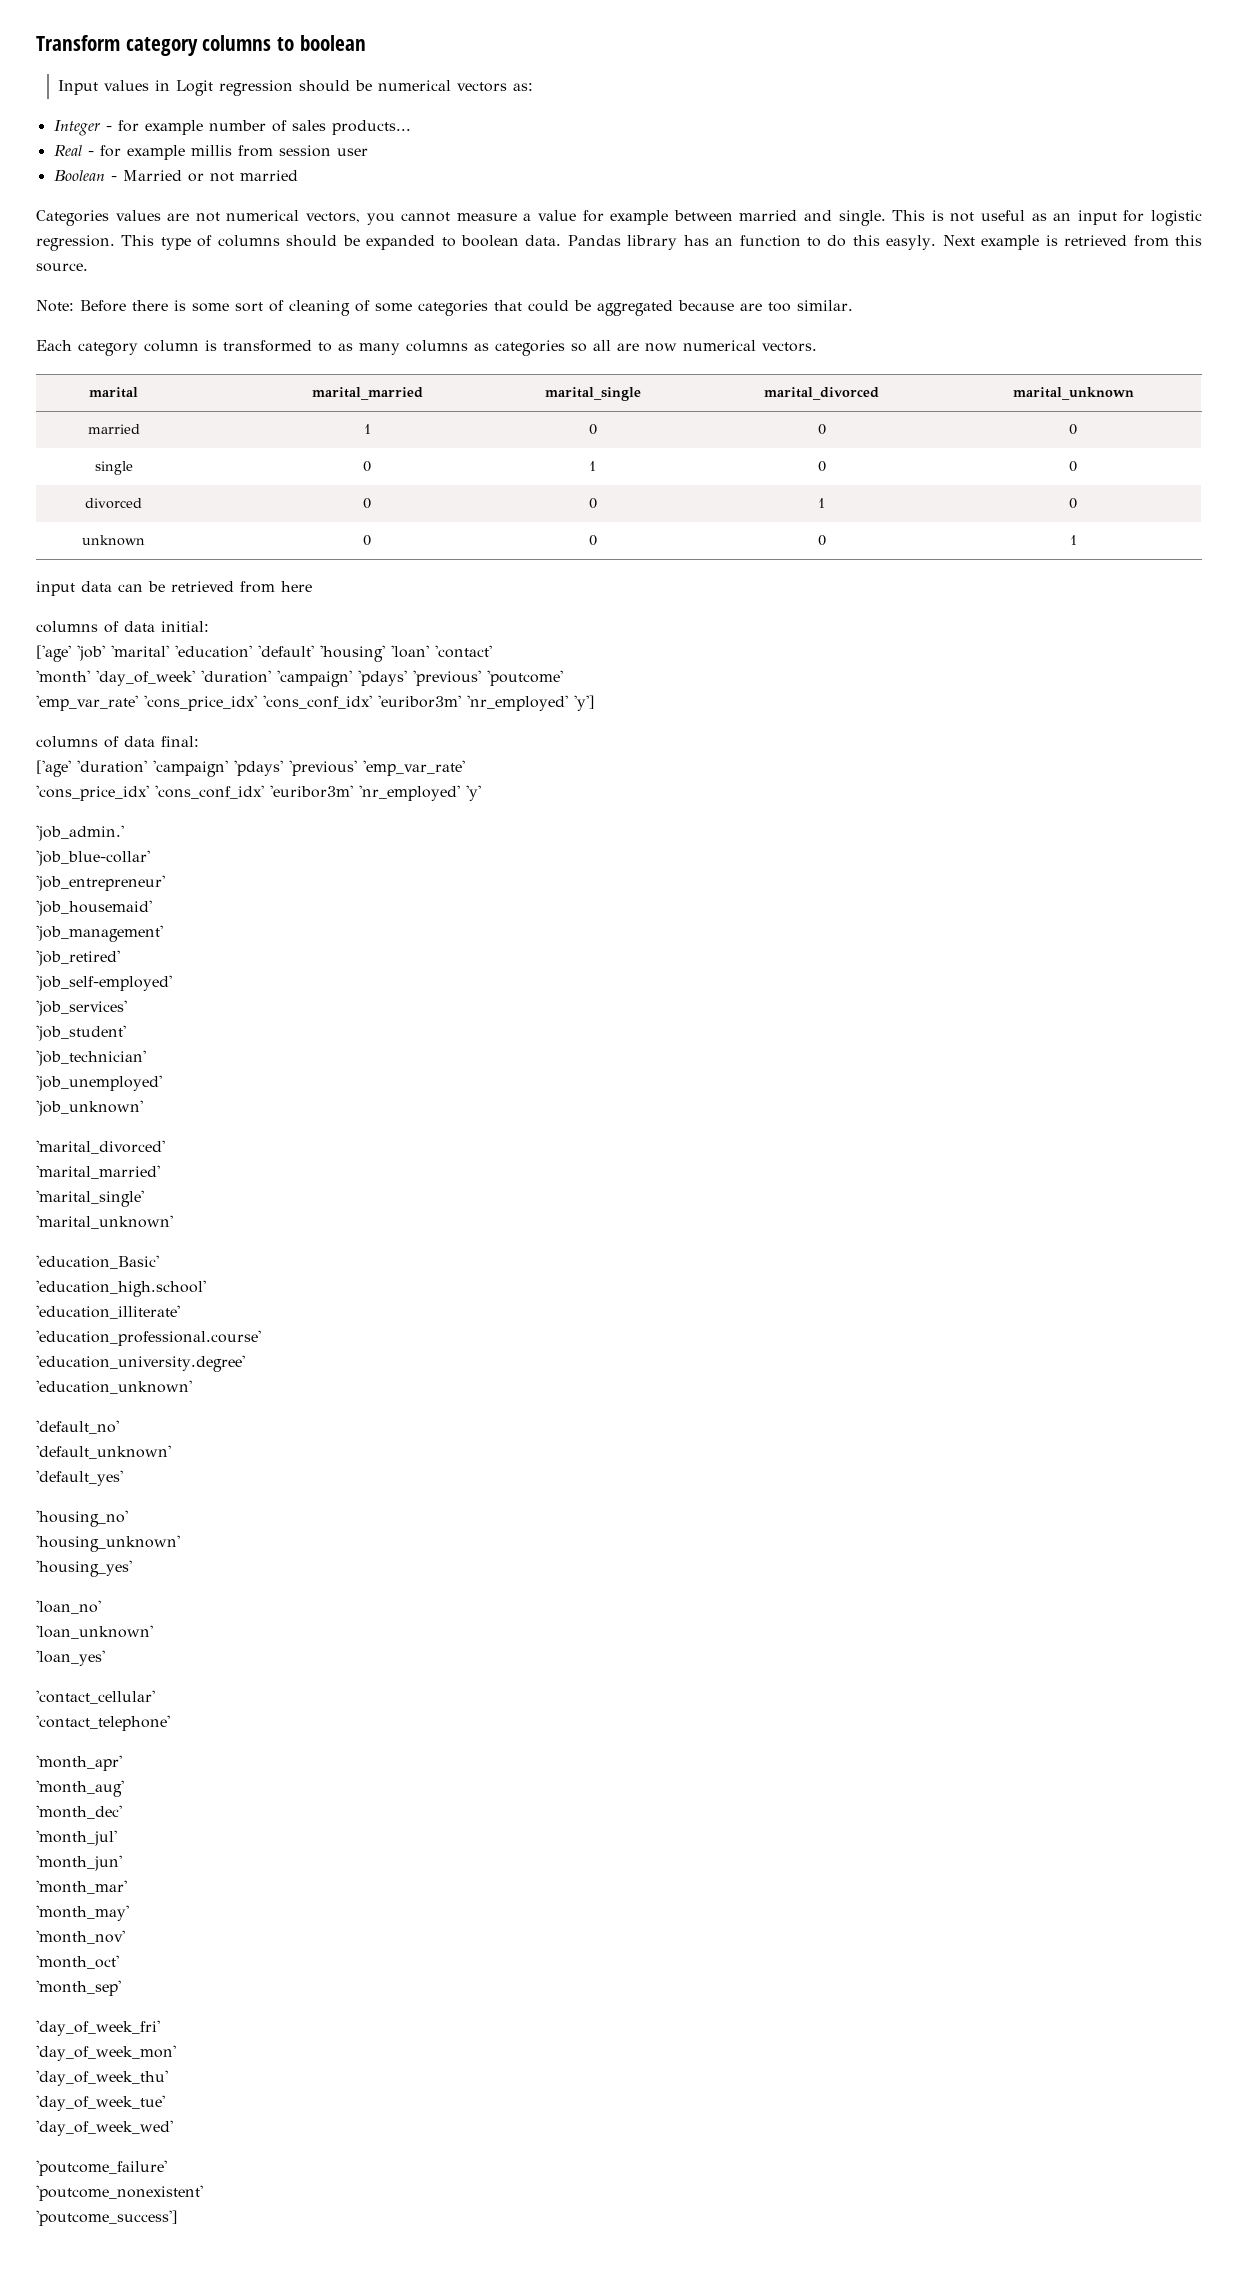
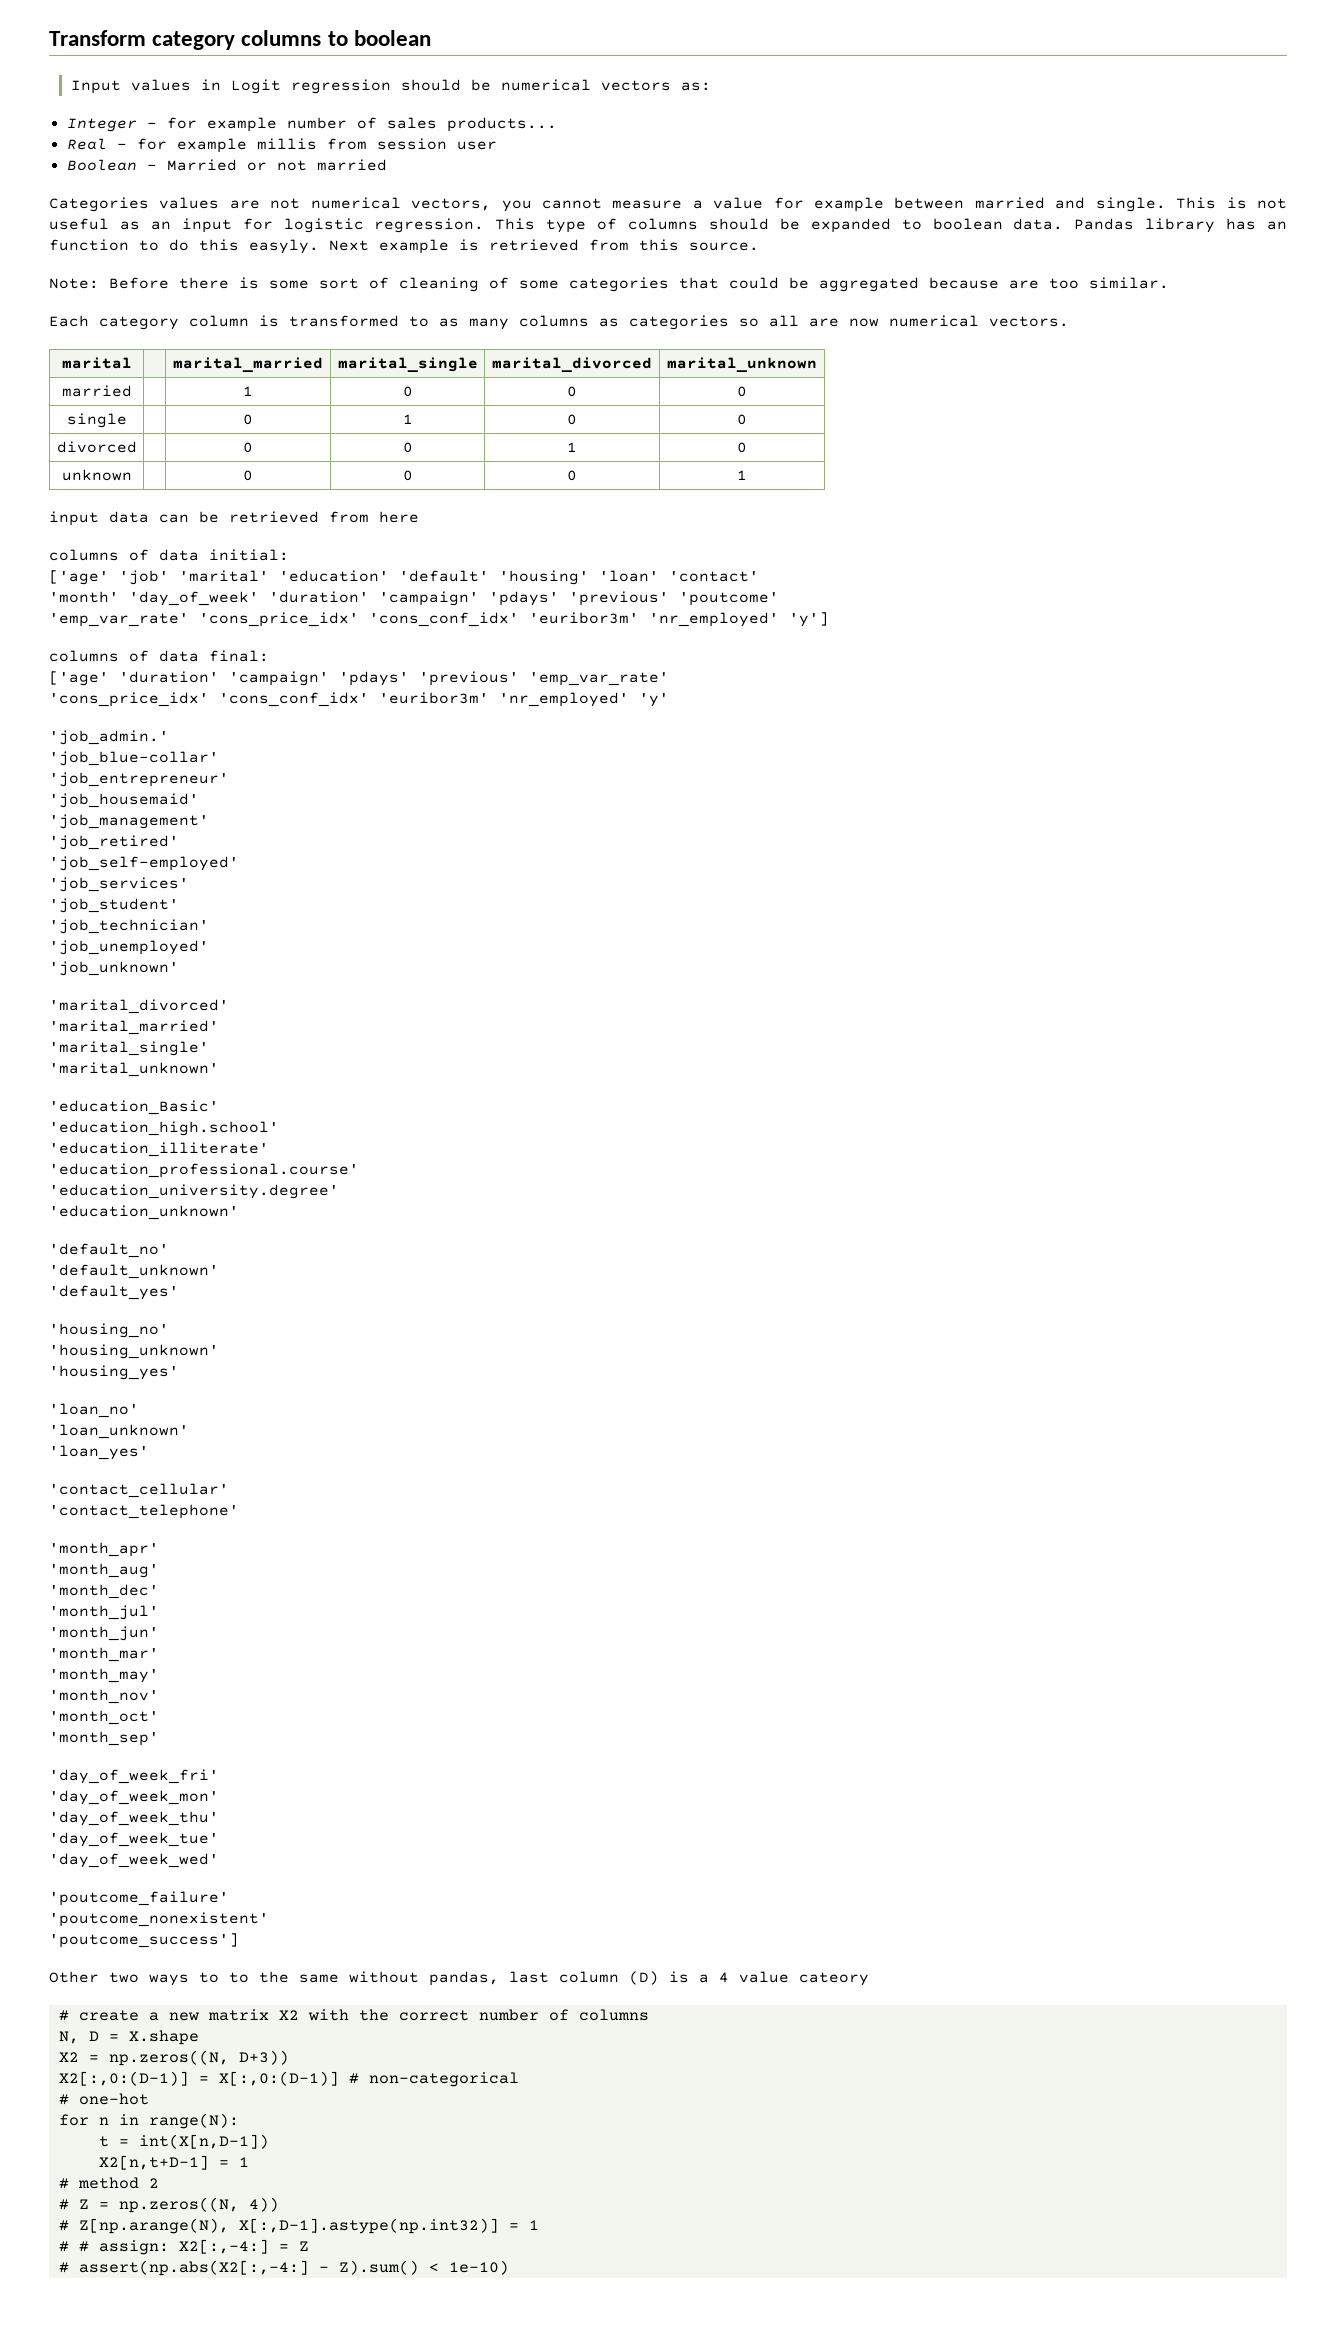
(178, 2218) none -> [49,1971,869,1986] [58,2009,649,2021] [58,2030,199,2045] [58,2050,289,2066] [58,2071,519,2087] [58,2093,149,2105] [58,2113,239,2129] [98,2134,269,2149] [98,2155,249,2170] [58,2177,159,2189] [58,2197,279,2213] [58,2218,539,2234] [58,2239,309,2255] [58,2260,509,2276] // Other two ways to to the same without pandas, last column (D) is a 4 value cateory // # create a new matrix X2 with the correct number of columns // N, D = X.shape // X2 = np.zeros((N, D+3)) // X2[:,0:(D-1)] = X[:,0:(D-1)] # non-categorical // # one-hot // for n in range(N): // t = int(X[n,D-1]) // X2[n,t+D-1] = 1 // # method 2 // # Z = np.zeros((N, 4)) // # Z[np.arange(N), X[:,D-1].astype(np.int32)] = 1 // # # assign: X2[:,-4:] = Z // # assert(np.abs(X2[:,-4:] - Z).sum() < 1e-10)

